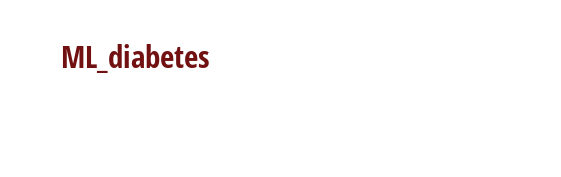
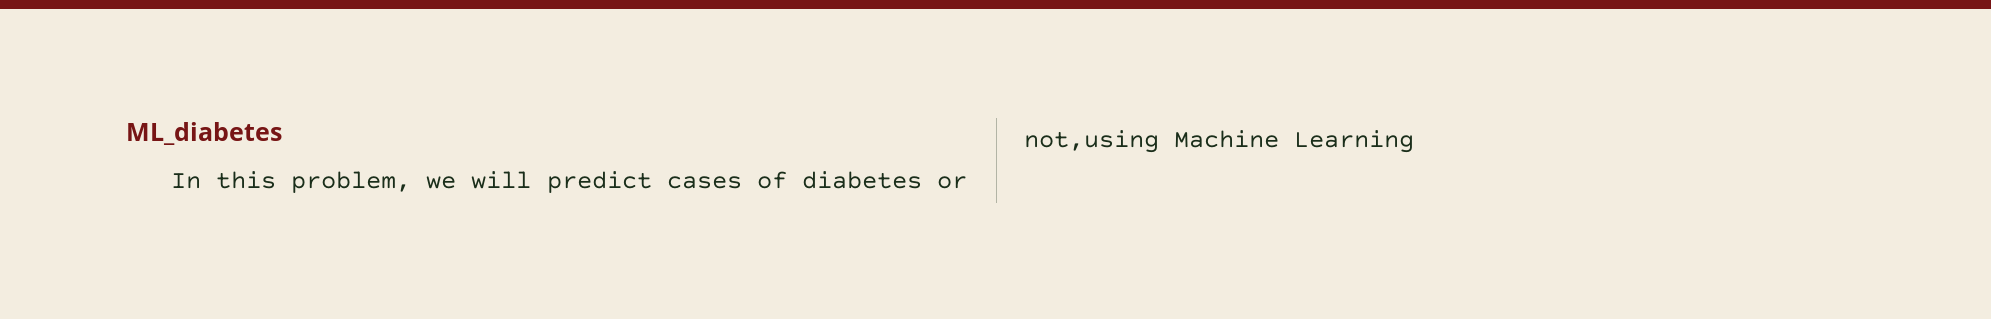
(210, 58) none -> [171,171,967,193] [1024,130,1414,153] // In this problem, we will predict cases of diabetes or not,using Machine Learning

